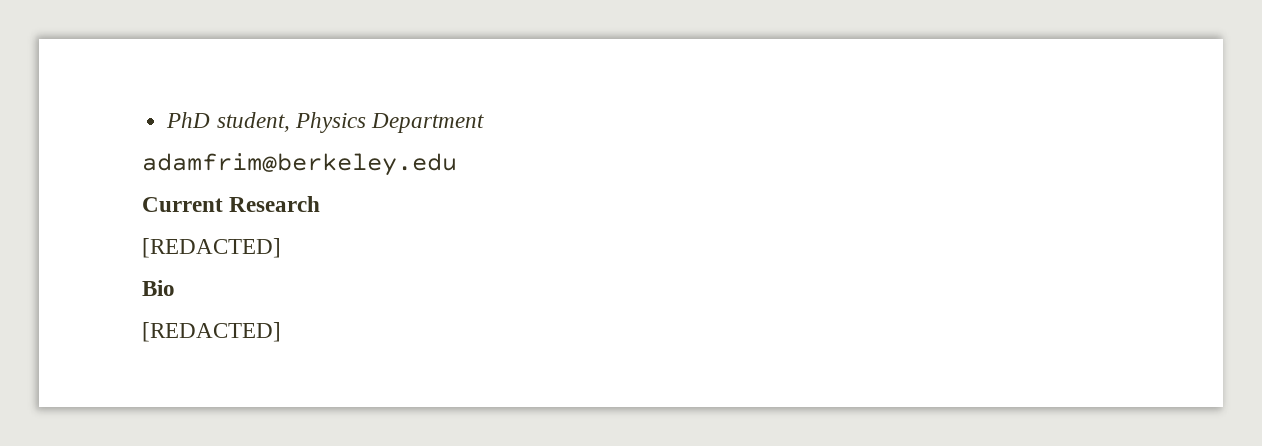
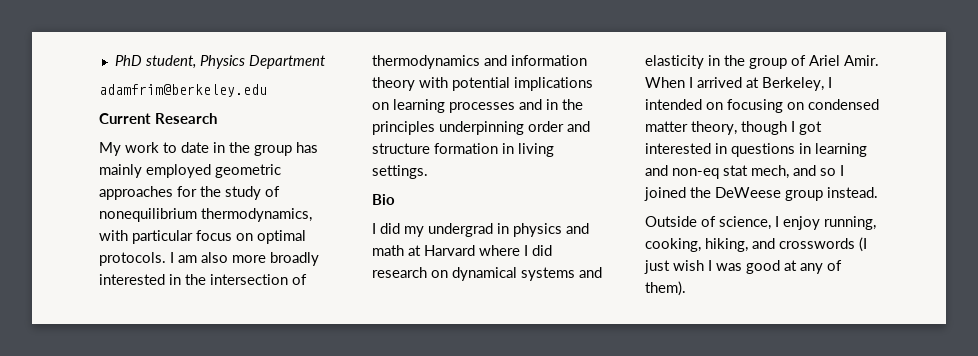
[142,238,281,258] [142,280,175,296] [142,322,281,342] [REDACTED] // Bio // [REDACTED] -> [99,142,318,156] [99,164,281,178] [99,186,280,200] [99,208,312,222] [99,230,306,244] [99,252,319,266] [99,274,307,285] [372,55,587,69] [372,77,593,91] [372,99,583,113] [372,121,590,135] [372,143,554,157] [372,165,428,179] [372,194,395,205] [372,223,589,237] [372,245,552,256] [372,267,602,281] [645,55,879,69] [645,77,832,91] [645,99,879,113] [645,121,822,135] [645,143,867,157] [645,165,844,179] [644,187,878,201] [645,216,876,230] [645,237,867,252] [644,260,842,274] [645,281,686,296] My work to date in the group has mainly employed geometric approaches for the study of nonequilibrium thermodynamics, with particular focus on optimal protocols. I am also more broadly interested in the intersection of thermodynamics and information theory with potential implications on learning processes and in the principles underpinning order and structure formation in living settings. // Bio // I did my undergrad in physics and math at Harvard where I did research on dynamical systems and elasticity in the group of Ariel Amir. When I arrived at Berkeley, I intended on focusing on condensed matter theory, though I got interested in questions in learning and non-eq stat mech, and so I joined the DeWeese group instead. // Outside of science, I enjoy running, cooking, hiking, and crosswords (I just wish I was good at any of them).

